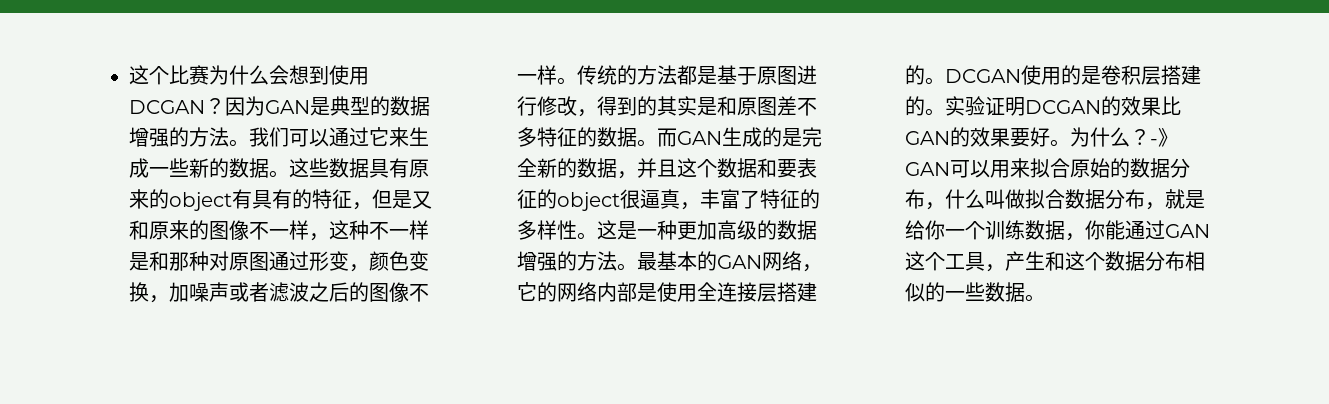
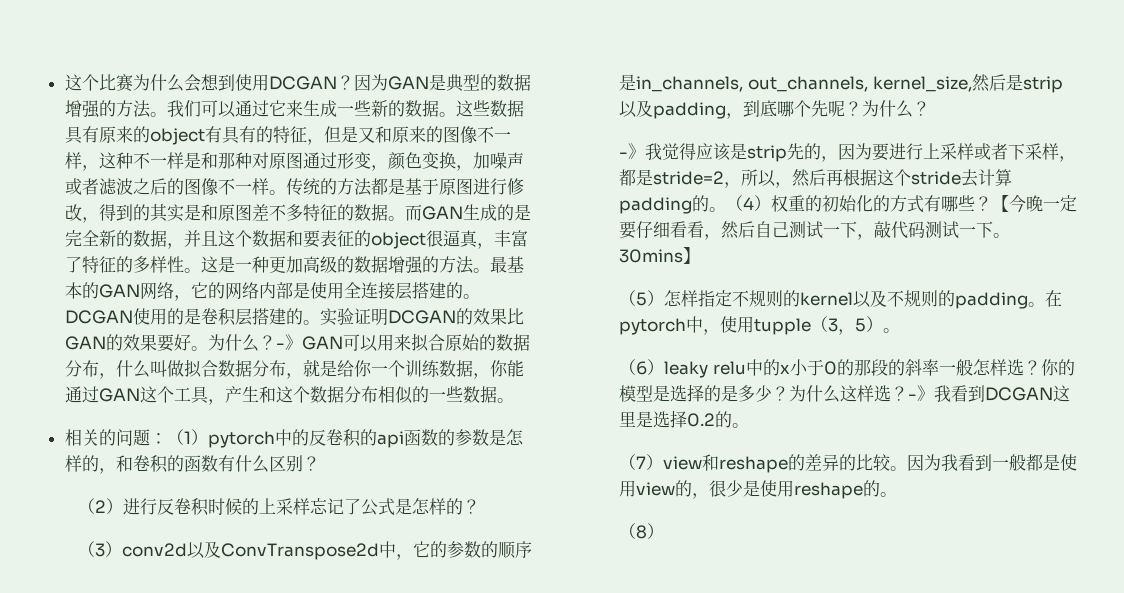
(1045, 298) none -> [64,429,524,448] [64,455,320,474] [78,498,481,516] [78,541,533,560] [619,74,1063,93] [619,100,931,119] [619,143,1077,162] [619,169,1013,188] [619,194,1078,214] [619,221,1011,240] [619,247,701,264] [619,290,1063,309] [619,316,901,335] [619,359,1075,378] [619,384,1071,403] [619,410,750,428] [619,454,1078,473] [619,480,898,499] [619,523,665,539] // 相关的问题：（1）pytorch中的反卷积的api函数的参数是怎样的，和卷积的函数有什么区别？ // （2）进行反卷积时候的上采样忘记了公式是怎样的？ // （3）conv2d以及ConvTranspose2d中，它的参数的顺序是in_channels, out_channels, kernel_size,然后是strip以及padding，到底哪个先呢？为什么？ // -》我觉得应该是strip先的，因为要进行上采样或者下采样，都是stride=2，所以，然后再根据这个stride去计算padding的。（4）权重的初始化的方式有哪些？【今晚一定要仔细看看，然后自己测试一下，敲代码测试一下。30mins】 // （5）怎样指定不规则的kernel以及不规则的padding。在pytorch中，使用tupple（3，5）。 // （6）leaky relu中的x小于0的那段的斜率一般怎样选？你的模型是选择的是多少？为什么这样选？-》我看到DCGAN这里是选择0.2的。 // （7）view和reshape的差异的比较。因为我看到一般都是使用view的，很少是使用reshape的。 // （8）

